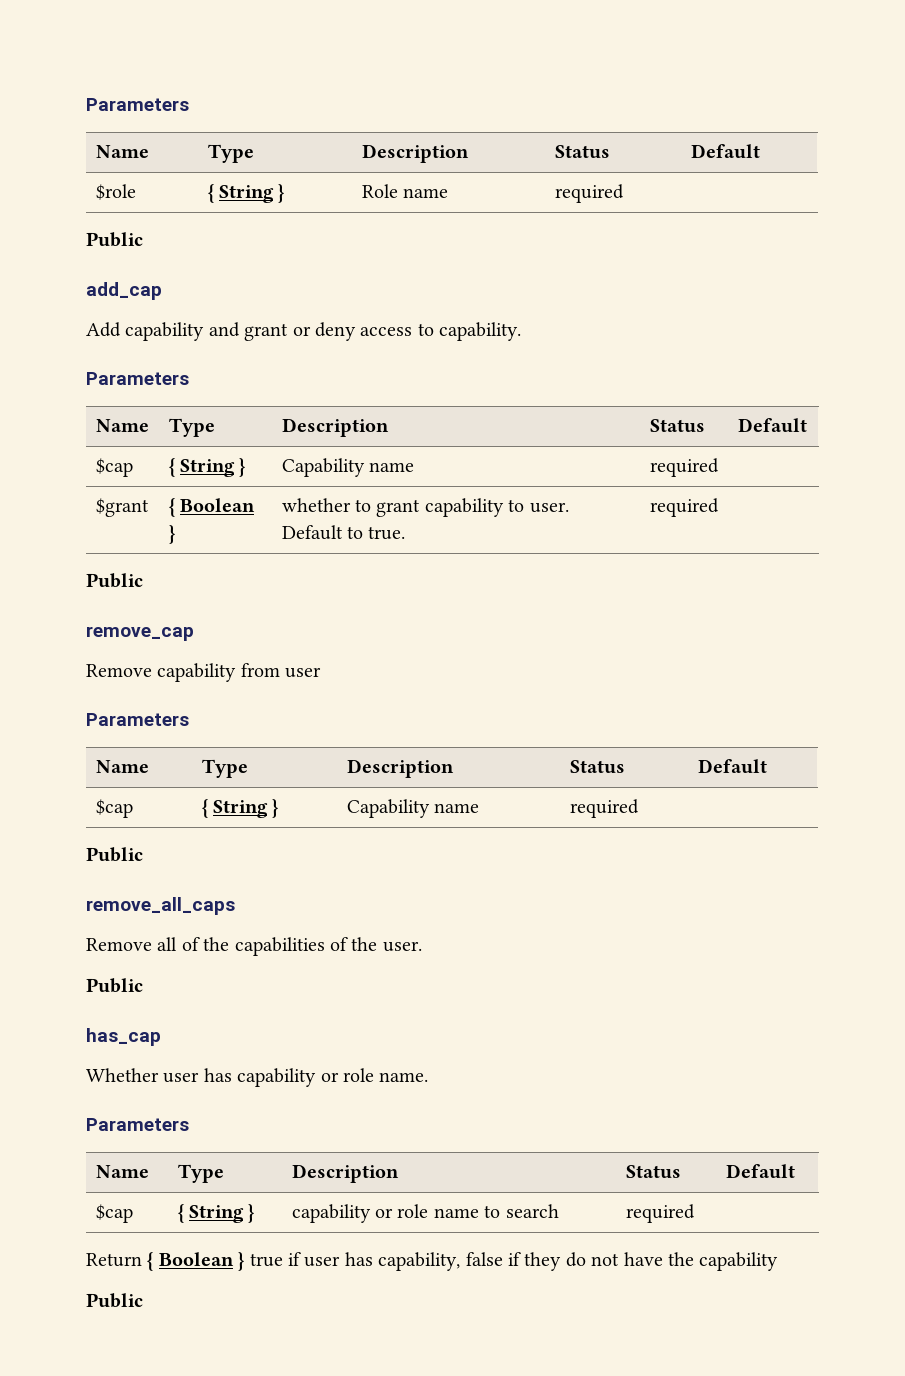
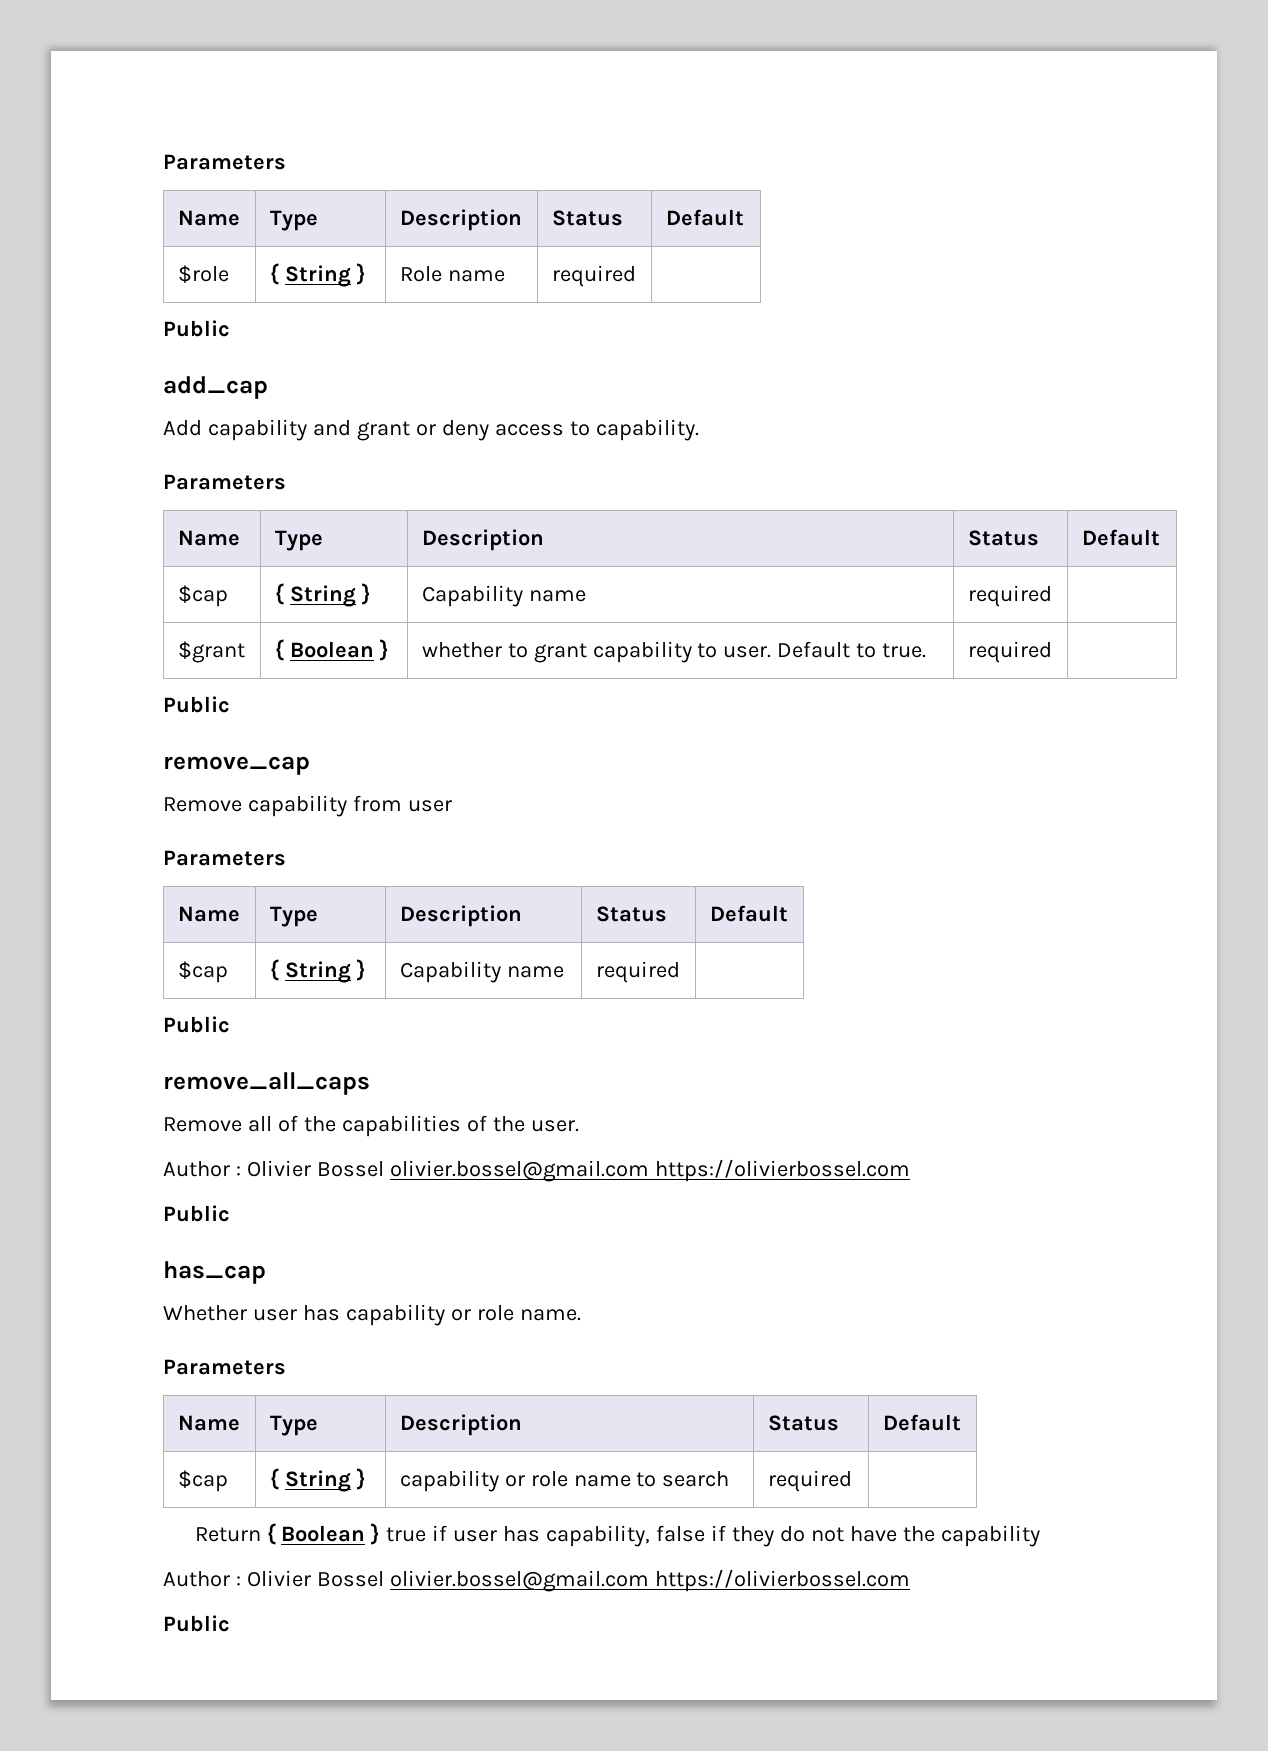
(422, 946) none -> [163,1159,910,1182] // Author : Olivier Bossel olivier.bossel@gmail.com https://olivierbossel.com
(779, 1261) none -> [163,1569,910,1592] // Author : Olivier Bossel olivier.bossel@gmail.com https://olivierbossel.com

